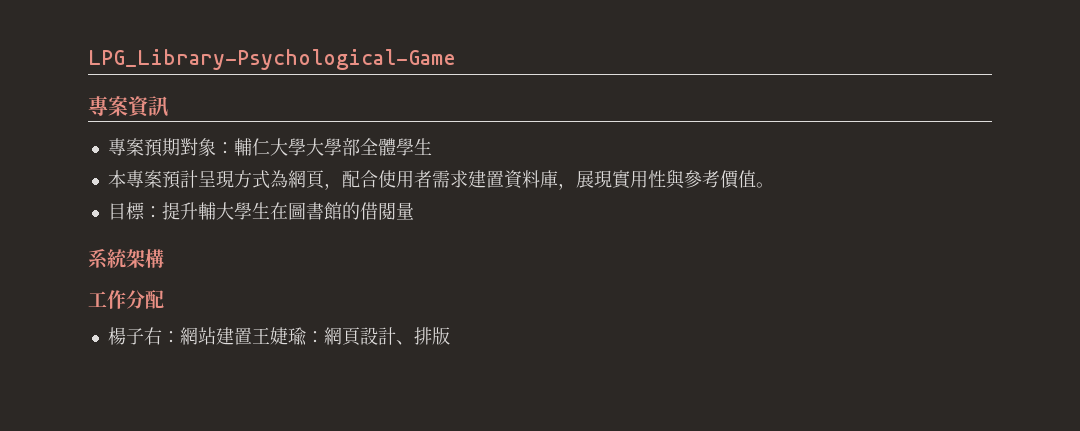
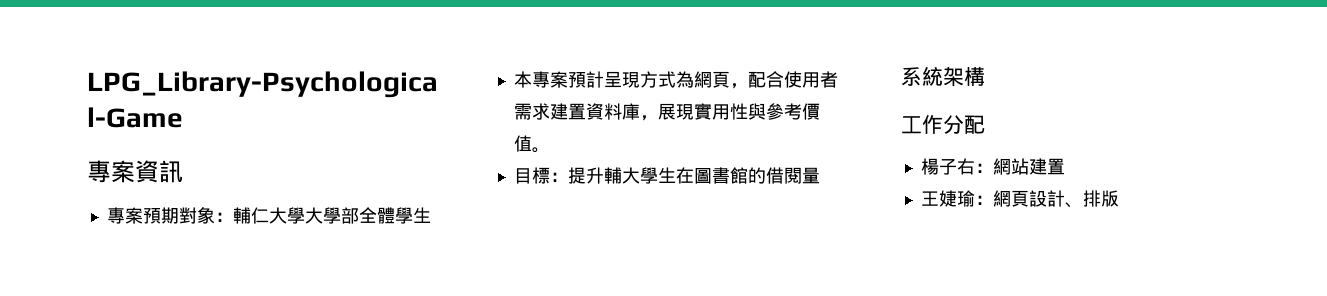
(252, 336) none -> (1065, 166) //

